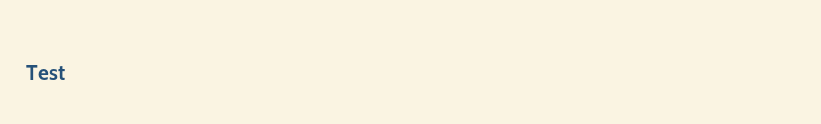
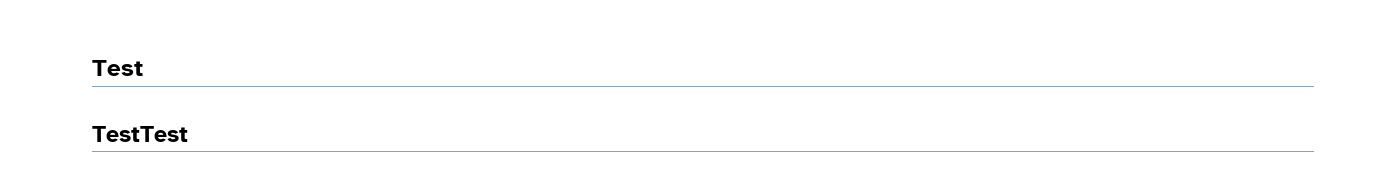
(65, 72) none -> [92,126,188,142] // TestTest

